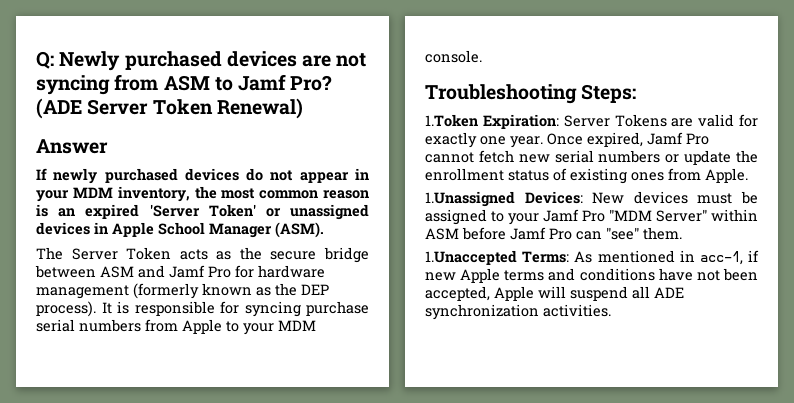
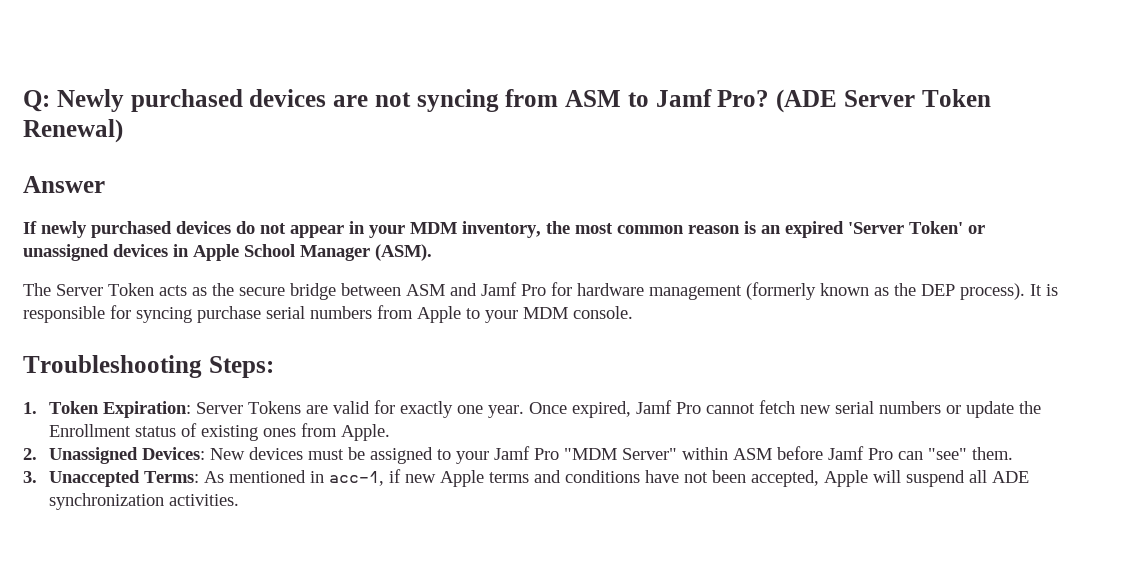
[425,114,478,127] 1.Token -> [23,401,99,414] 1. Token
[425,168,504,181] enrollment -> [48,424,131,437] Enrollment
[425,191,515,207] 1.Unassigned -> [23,447,138,464] 2. Unassigned
[425,250,517,265] 1.Unaccepted -> [23,470,140,487] 3. Unaccepted

